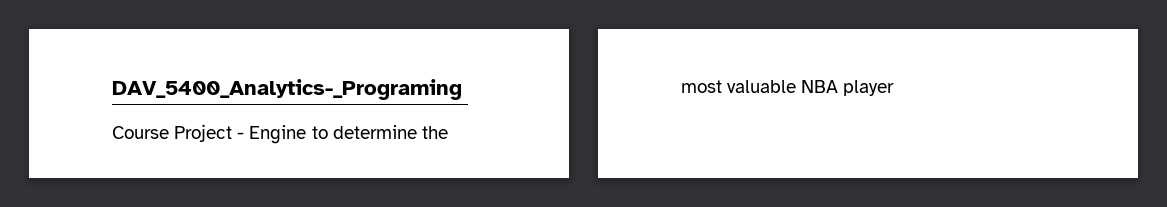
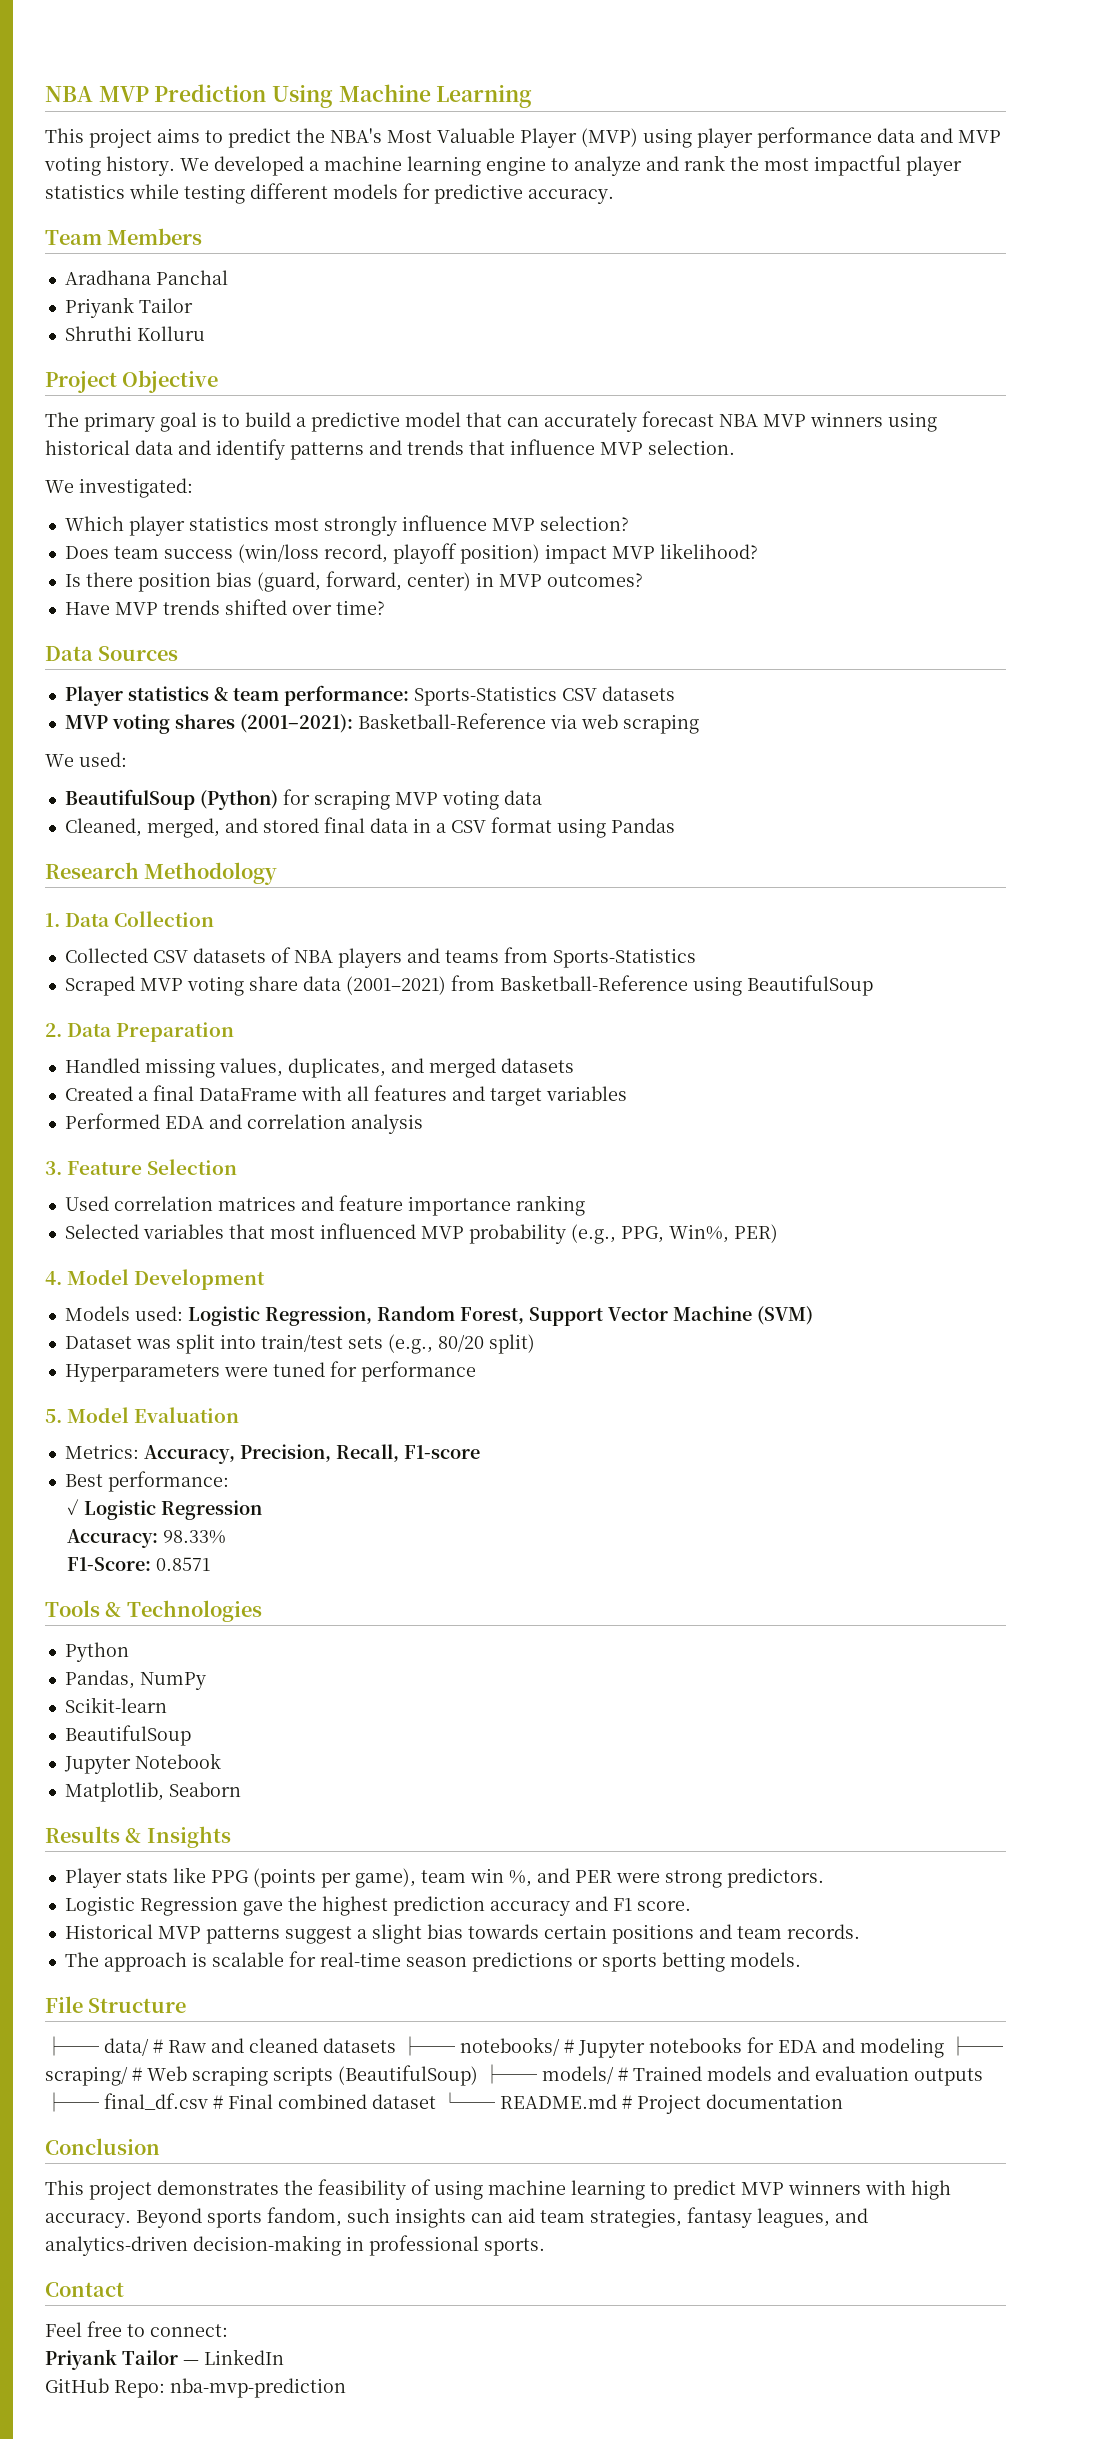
[112,79,462,100] [112,124,448,144] [681,80,895,96] DAV_5400_Analytics-_Programing // Course Project - Engine to determine the most valuable NBA player -> [45,84,533,108] [45,127,1001,148] [44,155,962,176] [45,183,614,204] [45,228,203,245] [64,270,228,285] [64,297,193,318] [64,326,205,341] [45,370,219,393] [45,411,937,432] [45,439,735,460] [45,478,193,498] [64,515,629,536] [64,543,758,564] [64,571,643,592] [64,599,385,615] [45,646,179,661] [64,685,675,706] [64,713,699,734] [45,752,127,767] [64,789,542,810] [64,817,675,838] [45,862,278,885] [45,911,215,927] [64,947,696,968] [64,975,873,996] [45,1022,235,1042] [64,1058,574,1078] [64,1085,627,1106] [64,1113,423,1134] [45,1159,238,1175] [64,1195,585,1216] [64,1223,778,1244] [45,1269,266,1290] [64,1306,813,1326] [64,1334,535,1354] [64,1361,476,1382] [45,1407,240,1423] [64,1444,480,1464] [64,1471,229,1492] [66,1499,262,1520] [66,1529,226,1548] [66,1557,210,1571] [45,1600,262,1622] [64,1642,129,1662] [64,1670,206,1690] [64,1697,167,1713] [64,1725,191,1746] [63,1753,221,1774] [64,1782,241,1802] [45,1826,231,1848] [64,1867,824,1888] [64,1896,691,1916] [64,1924,860,1944] [64,1951,801,1972] [45,1996,187,2013] [45,2036,1003,2058] [45,2064,983,2086] [45,2092,843,2114] [45,2138,160,2155] [45,2179,951,2200] [45,2207,868,2228] [45,2235,545,2256] [45,2282,124,2297] [45,2321,228,2337] [45,2349,284,2370] [45,2378,346,2398] NBA MVP Prediction Using Machine Learning // This project aims to predict the NBA's Most Valuable Player (MVP) using player performance data and MVP voting history. We developed a machine learning engine to analyze and rank the most impactful player statistics while testing different models for predictive accuracy. // Team Members // Aradhana Panchal // Priyank Tailor // Shruthi Kolluru // Project Objective // The primary goal is to build a predictive model that can accurately forecast NBA MVP winners using historical data and identify patterns and trends that influence MVP selection. // We investigated: // Which player statistics most strongly influence MVP selection? // Does team success (win/loss record, playoff position) impact MVP likelihood? // Is there position bias (guard, forward, center) in MVP outcomes? // Have MVP trends shifted over time? // Data Sources // Player statistics & team performance: Sports-Statistics CSV datasets // MVP voting shares (2001–2021): Basketball-Reference via web scraping // We used: // BeautifulSoup (Python) for scraping MVP voting data // Cleaned, merged, and stored final data in a CSV format using Pandas // Research Methodology // 1. Data Collection // Collected CSV datasets of NBA players and teams from Sports-Statistics // Scraped MVP voting share data (2001–2021) from Basketball-Reference using BeautifulSoup // 2. Data Preparation // Handled missing values, duplicates, and merged datasets // Created a final DataFrame with all features and target variables // Performed EDA and correlation analysis // 3. Feature Selection // Used correlation matrices and feature importance ranking // Selected variables that most influenced MVP probability (e.g., PPG, Win%, PER) // 4. Model Development // Models used: Logistic Regression, Random Forest, Support Vector Machine (SVM) // Dataset was split into train/test sets (e.g., 80/20 split) // Hyperparameters were tuned for performance // 5. Model Evaluation // Metrics: Accuracy, Precision, Recall, F1-score // Best performance: // ✓ Logistic Regression // Accuracy: 98.33% // F1-Score: 0.8571 // Tools & Technologies // Python // Pandas, NumPy // Scikit-learn // BeautifulSoup // Jupyter Notebook // Matplotlib, Seaborn // Results & Insights // Player stats like PPG (points per game), team win %, and PER were strong predictors. // Logistic Regression gave the highest prediction accuracy and F1 score. // Historical MVP patterns suggest a slight bias towards certain positions and team records. // The approach is scalable for real-time season predictions or sports betting models. // File Structure // ├── data/ # Raw and cleaned datasets ├── notebooks/ # Jupyter notebooks for EDA and modeling ├── scraping/ # Web scraping scripts (BeautifulSoup) ├── models/ # Trained models and evaluation outputs ├── final_df.csv # Final combined dataset └── README.md # Project documentation // Conclusion // This project demonstrates the feasibility of using machine learning to predict MVP winners with high accuracy. Beyond sports fandom, such insights can aid team strategies, fantasy leagues, and analytics-driven decision-making in professional sports. // Contact // Feel free to connect: // Priyank Tailor — LinkedIn // GitHub Repo: nba-mvp-prediction

